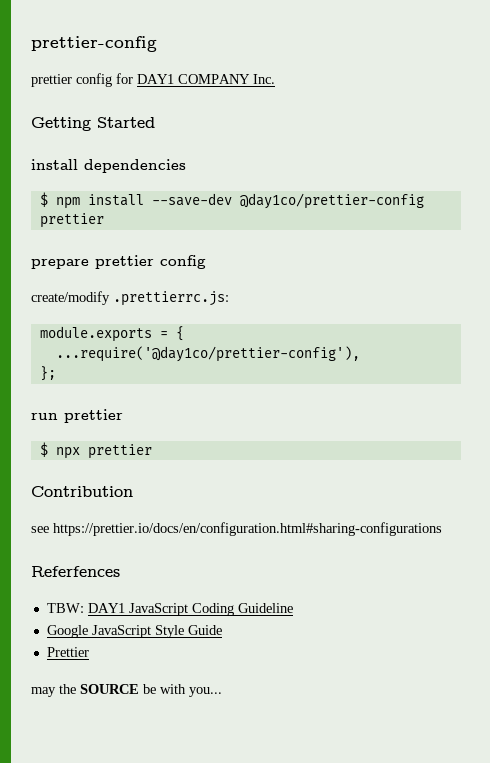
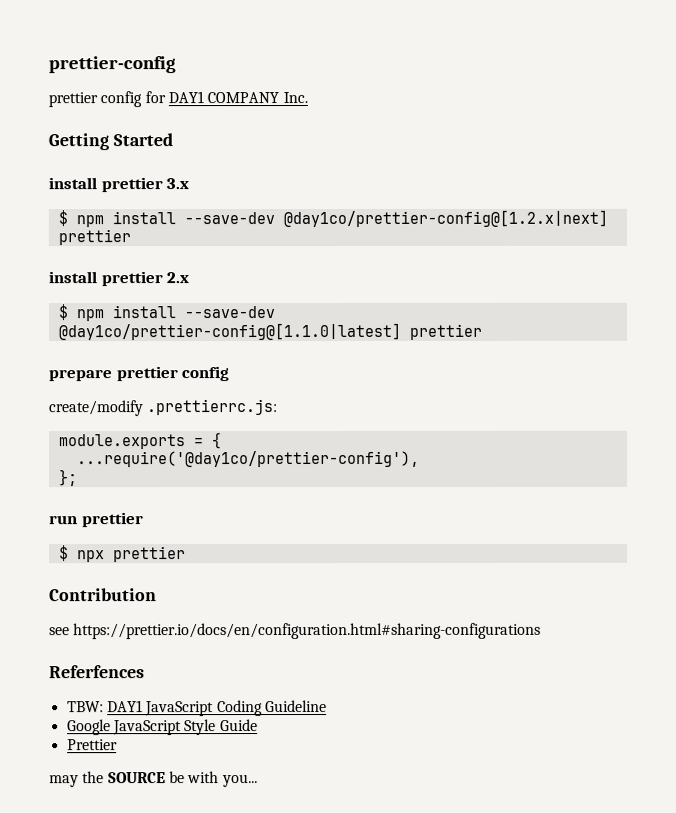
[84,159,186,173] [39,192,424,209] dependencies // $ npm install --save-dev @day1co/prettier-config -> [100,177,190,193] [57,209,608,228] [57,229,131,246] [48,271,190,287] [57,304,275,322] [57,322,401,341] prettier 3.x // $ npm install --save-dev @day1co/prettier-config@[1.2.x|next] prettier // install prettier 2.x // $ npm install --save-dev @day1co/prettier-config@[1.1.0|latest]

